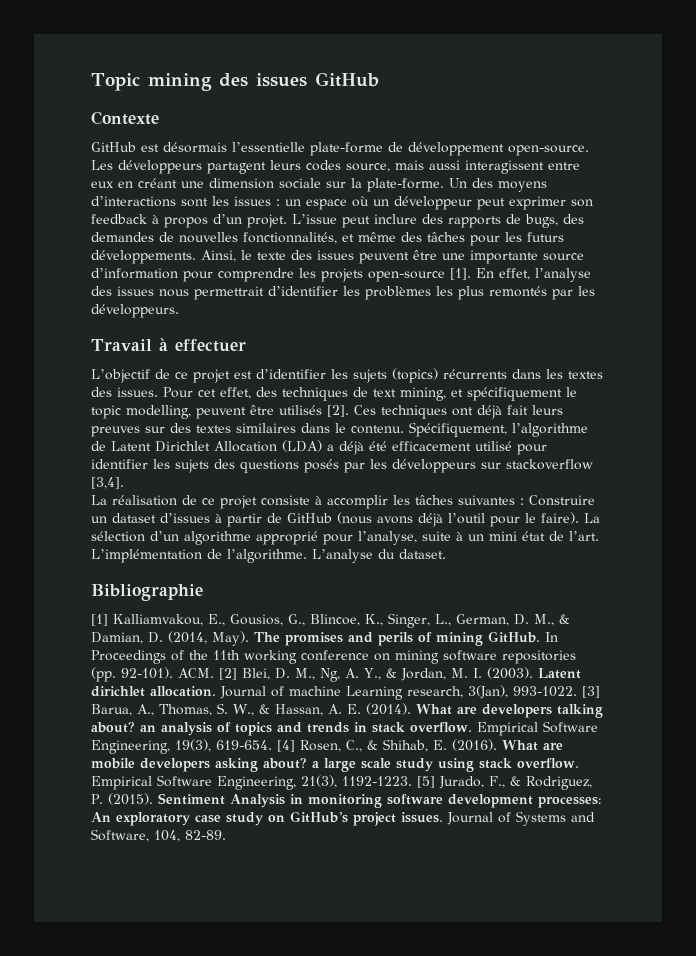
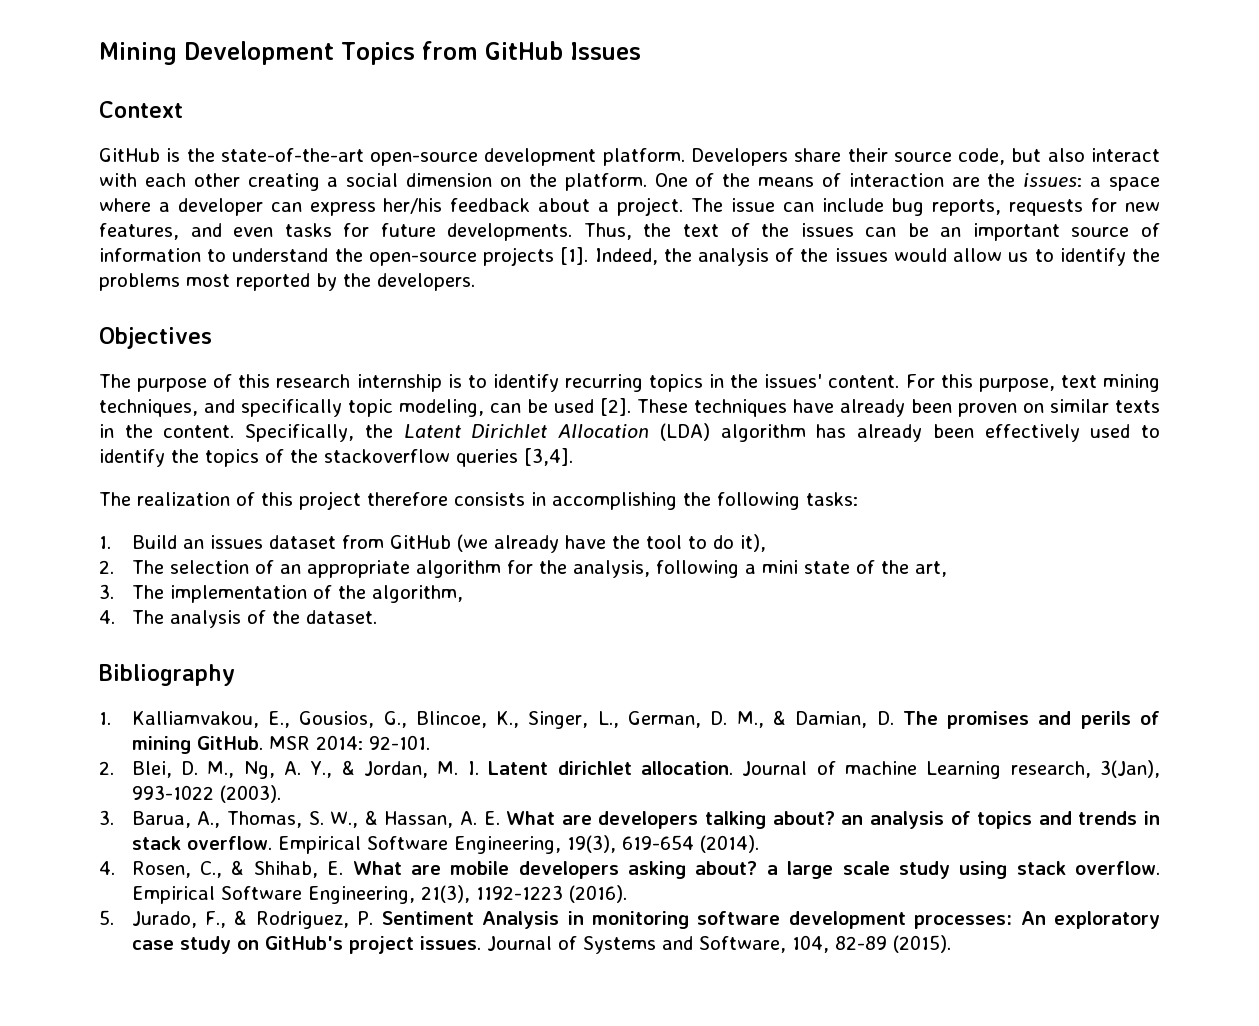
[91,72,379,91] [91,111,159,125] [91,142,589,156] [91,160,580,174] [91,178,547,192] [91,196,593,210] [91,214,584,228] [91,232,564,246] [91,250,584,264] [91,268,591,282] [91,286,595,300] [91,304,179,318] [91,338,246,352] [91,368,603,383] [91,387,577,401] [91,405,563,419] [91,422,588,437] [91,440,547,455] [91,459,593,473] [91,477,124,489] [91,495,595,509] [91,512,600,527] [91,531,599,545] [91,549,395,563] Topic mining des issues GitHub // Contexte // GitHub est désormais l’essentielle plate-forme de développement open-source. Les développeurs partagent leurs codes source, mais aussi interagissent entre eux en créant une dimension sociale sur la plate-forme. Un des moyens d’interactions sont les issues : un espace où un développeur peut exprimer son feedback à propos d’un projet. L’issue peut inclure des rapports de bugs, des demandes de nouvelles fonctionnalités, et même des tâches pour les futurs développements. Ainsi, le texte des issues peuvent être une importante source d’information pour comprendre les projets open-source [1]. En effet, l’analyse des issues nous permettrait d’identifier les problèmes les plus remontés par les développeurs. // Travail à effectuer // L’objectif de ce projet est d’identifier les sujets (topics) récurrents dans les textes des issues. Pour cet effet, des techniques de text mining, et spécifiquement le topic modelling, peuvent être utilisés [2]. Ces techniques ont déjà fait leurs preuves sur des textes similaires dans le contenu. Spécifiquement, l’algorithme de Latent Dirichlet Allocation (LDA) a déjà été efficacement utilisé pour identifier les sujets des questions posés par les développeurs sur stackoverflow [3,4]. // La réalisation de ce projet consiste à accomplir les tâches suivantes : Construire un dataset d’issues à partir de GitHub (nous avons déjà l’outil pour le faire). La sélection d’un algorithme approprié pour l’analyse, suite à un mini état de l’art. L’implémentation de l’algorithme. L’analyse du -> [99,41,641,65] [99,101,183,118] [99,148,1161,166] [99,173,1161,191] [99,197,1161,216] [99,223,1160,241] [99,247,1160,266] [99,273,475,291] [99,327,212,349] [99,374,1160,392] [99,398,1160,417] [99,423,1161,442] [99,448,573,467] [99,491,858,510] [99,534,766,553] [99,560,947,578] [99,584,463,603] [99,610,300,628] Mining Development Topics from GitHub Issues // Context // GitHub is the state-of-the-art open-source development platform. Developers share their source code, but also interact with each other creating a social dimension on the platform. One of the means of interaction are the issues: a space where a developer can express her/his feedback about a project. The issue can include bug reports, requests for new features, and even tasks for future developments. Thus, the text of the issues can be an important source of information to understand the open-source projects [1]. Indeed, the analysis of the issues would allow us to identify the problems most reported by the developers. // Objectives // The purpose of this research internship is to identify recurring topics in the issues' content. For this purpose, text mining techniques, and specifically topic modeling, can be used [2]. These techniques have already been proven on similar texts in the content. Specifically, the Latent Dirichlet Allocation (LDA) algorithm has already been effectively used to identify the topics of the stackoverflow queries [3,4]. // The realization of this project therefore consists in accomplishing the following tasks: // 1. Build an issues dataset from GitHub (we already have the tool to do it), // 2. The selection of an appropriate algorithm for the analysis, following a mini state of the art, // 3. The implementation of the algorithm, // 4. The analysis of the
[91,584,203,601] [91,614,108,626] Bibliographie // [1] -> [99,664,235,686] [99,712,111,725] Bibliography // 1.
[168,631,249,646] (2014, May). -> (894, 718) none
[545,632,558,642] [91,650,576,664] [91,667,237,682] In Proceedings of the 11th working conference on mining software repositories (pp. 92-101). ACM. [2] -> [268,735,430,750] [99,761,114,775] MSR 2014: 92-101. // 2.
[486,667,533,679] (2003). -> (479, 768) none
[513,686,600,698] 993-1022. [3] -> [131,785,281,803] [99,810,114,825] 993-1022 (2003). // 3.
[365,703,411,715] (2014). -> (500, 818) none
[216,740,295,752] 619-654. [4] -> [621,835,759,853] [99,861,115,875] 619-654 (2014). // 4.
[452,739,497,751] (2016). -> (344, 868) none
[342,776,435,788] 1192-1223. [5] -> [475,885,627,903] [99,910,114,925] 1192-1223 (2016). // 5.
[107,793,153,805] (2015). -> (374, 918) none
[185,830,226,840] 82-89. -> [834,935,951,953] 82-89 (2015).

